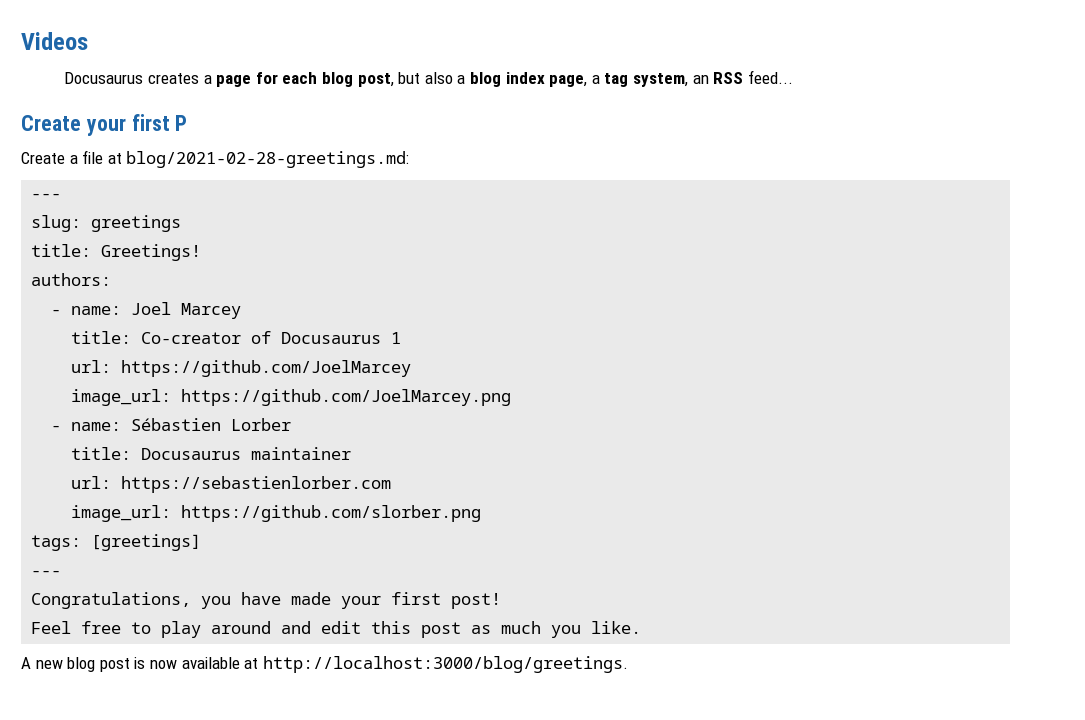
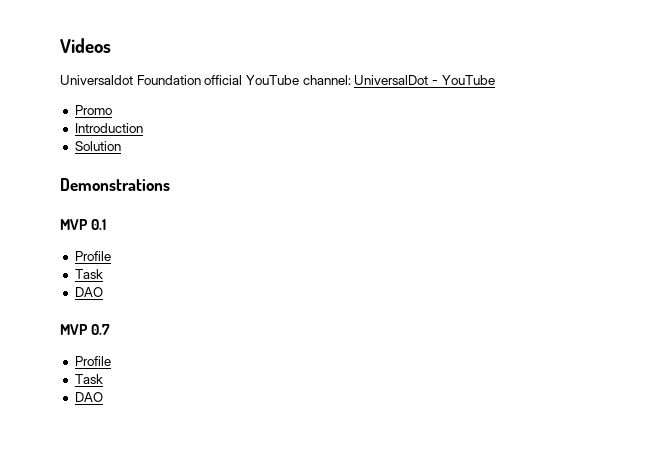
[64,70,793,87] [21,114,188,136] [21,150,410,168] [31,193,62,199] [31,215,182,232] [31,244,202,261] [31,273,112,286] [51,302,242,319] [71,331,402,344] [71,360,412,377] [71,389,512,406] [51,418,292,431] [71,447,352,460] [71,476,392,493] [71,505,482,522] [31,534,202,551] [31,570,62,576] [31,592,502,609] [31,621,642,638] [21,656,628,673] Docusaurus creates a page for each blog post, but also a blog index page, a tag system, an RSS feed... // Create your first P // Create a file at blog/2021-02-28-greetings.md: // --- // slug: greetings // title: Greetings! // authors: // - name: Joel Marcey // title: Co-creator of Docusaurus 1 // url: https://github.com/JoelMarcey // image_url: https://github.com/JoelMarcey.png // - name: Sébastien Lorber // title: Docusaurus maintainer // url: https://sebastienlorber.com // image_url: https://github.com/slorber.png // tags: [greetings] // --- // Congratulations, you have made your first post! // Feel free to play around and edit this post as much you like. // A new blog post is now available at http://localhost:3000/blog/greetings. -> [60,75,495,85] [74,105,112,115] [74,123,143,133] [74,141,121,151] [60,178,170,191] [60,219,107,230] [74,251,111,261] [74,269,103,279] [74,287,103,297] [60,324,111,335] [74,356,111,366] [74,374,103,384] [74,392,103,402] Universaldot Foundation official YouTube channel: UniversalDot - YouTube // Promo // Introduction // Solution // Demonstrations // MVP 0.1 // Profile // Task // DAO // MVP 0.7 // Profile // Task // DAO

